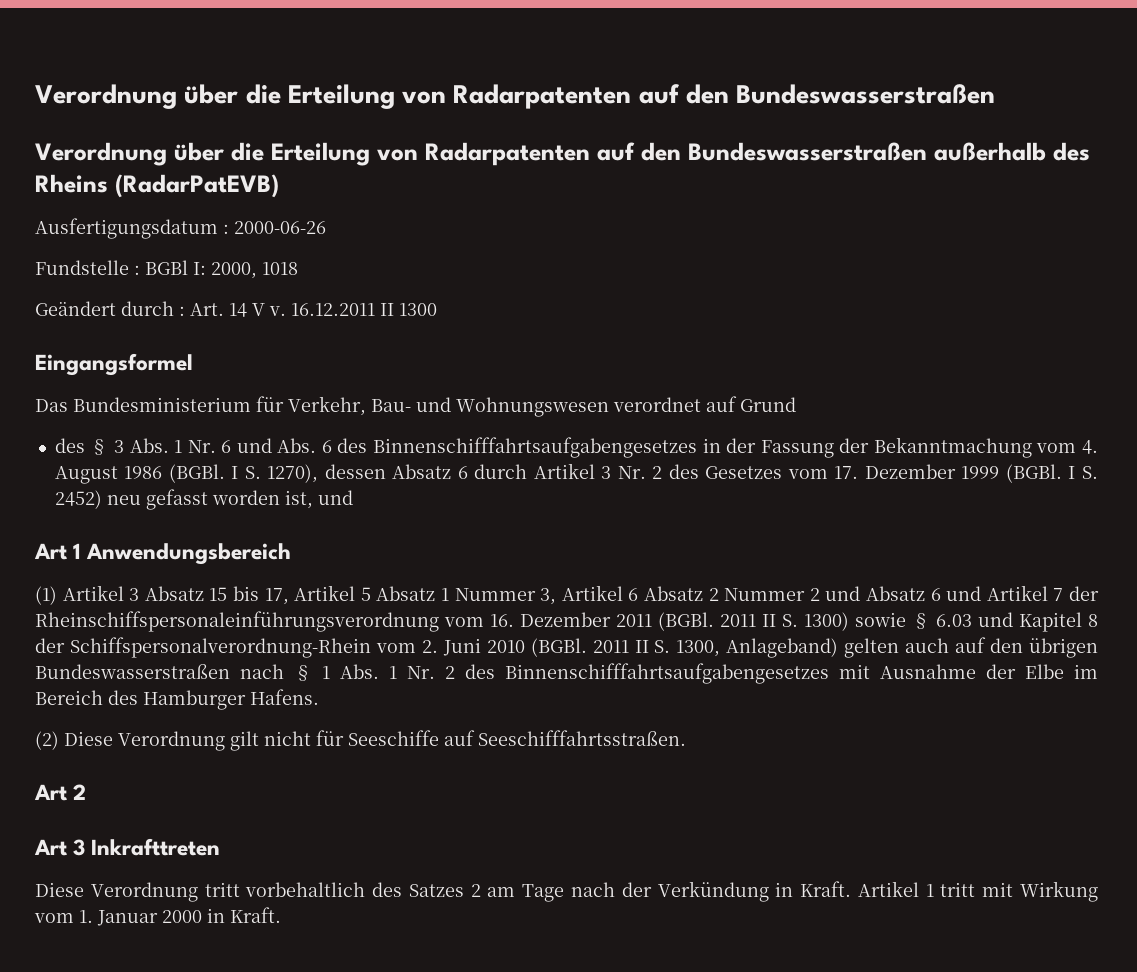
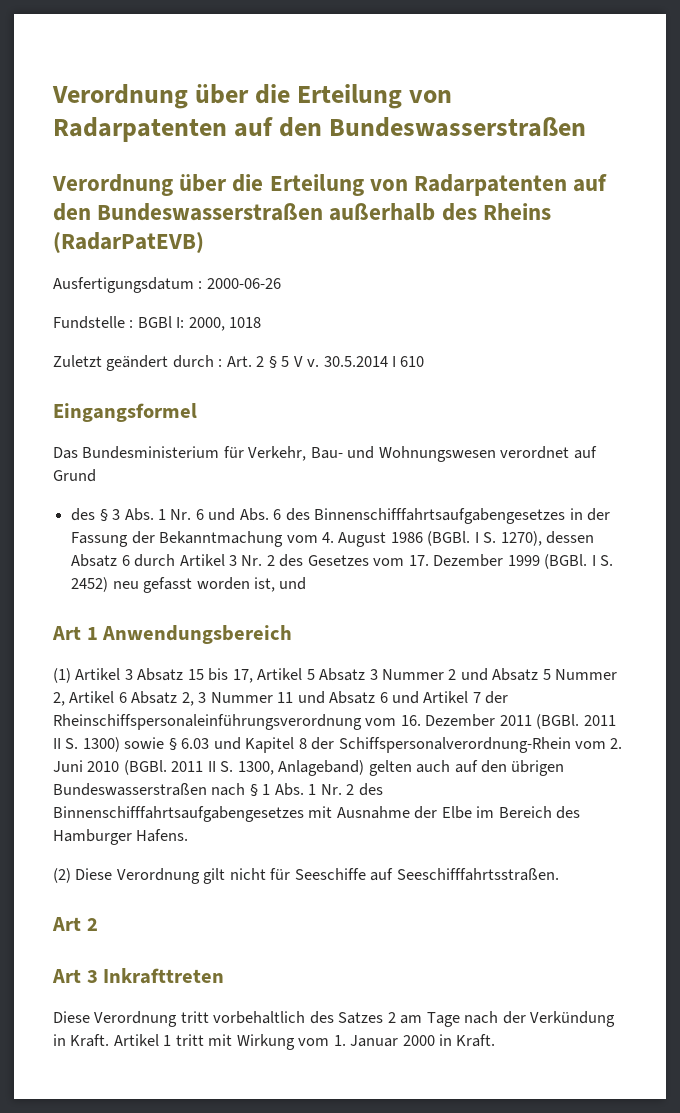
[35,301,116,316] Geändert -> [53,355,169,371] Zuletzt geändert
[229,303,437,317] 14 V v. 16.12.2011 II 1300 -> [256,355,425,369] 2 § 5 V v. 30.5.2014 I 610
[441,585,820,605] 1 Nummer 3, Artikel 6 Absatz 2 Nummer 2 -> [369,668,618,681] [53,691,294,706] 3 Nummer 2 und Absatz 5 Nummer 2, Artikel 6 Absatz 2, 3 Nummer 11

